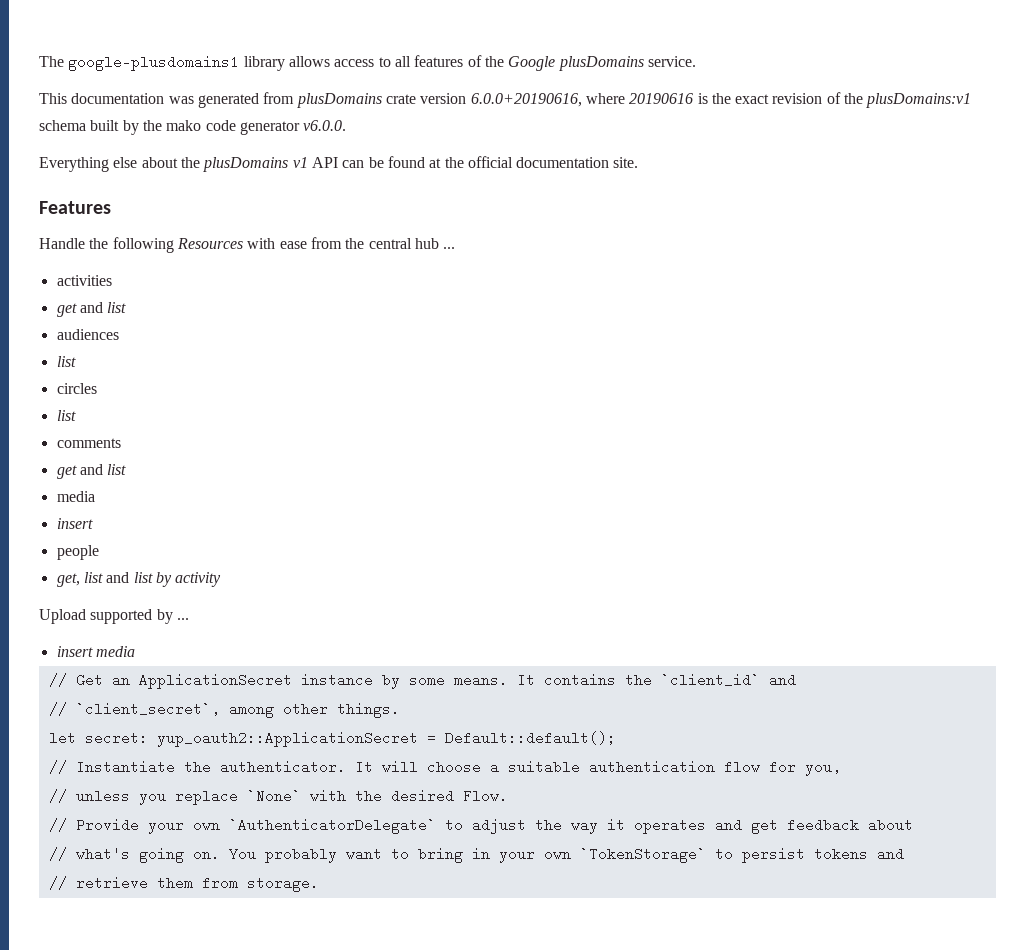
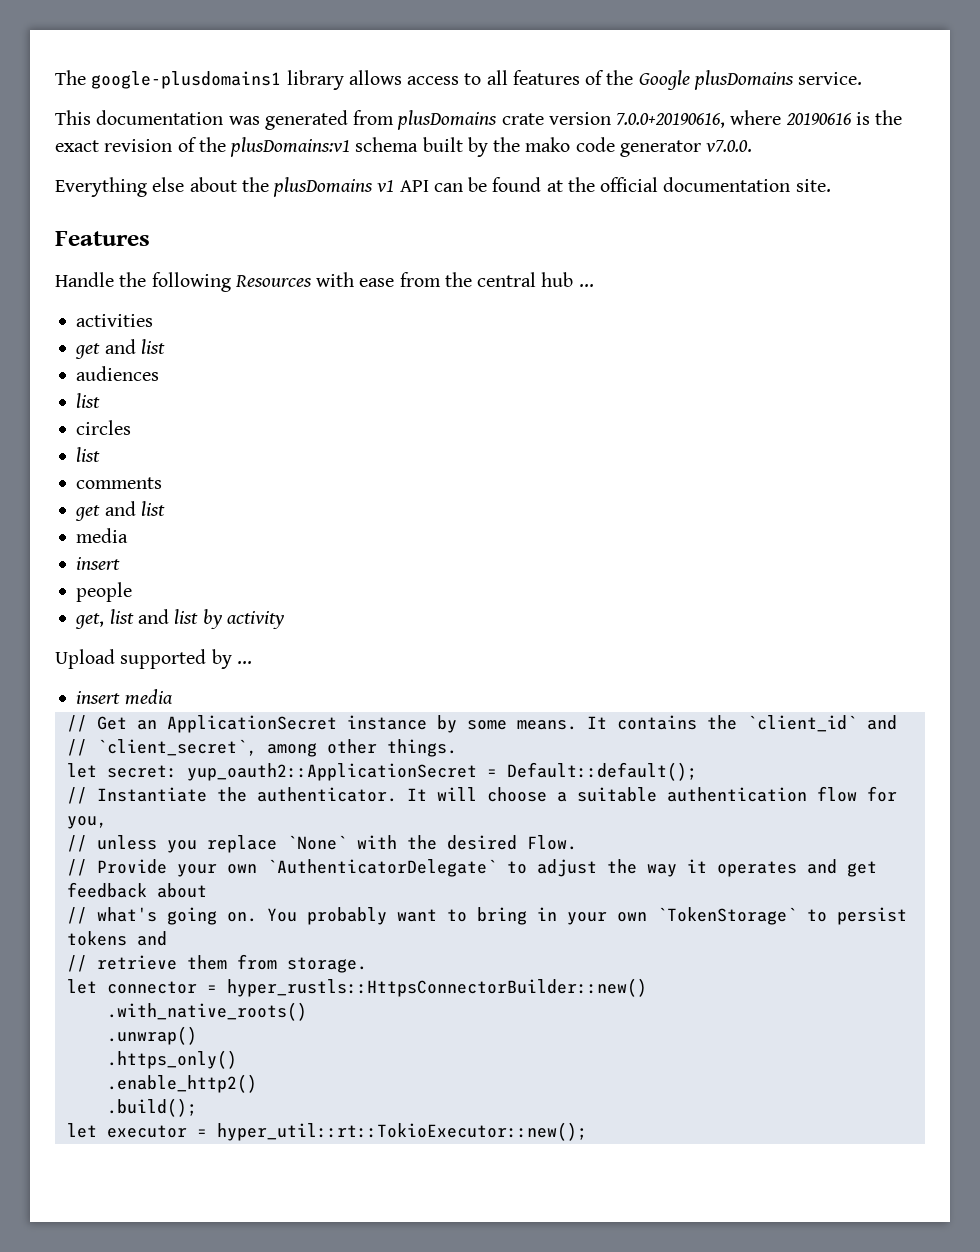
[470,93,582,107] 6.0.0+20190616, -> [616,113,726,128] 7.0.0+20190616,
[303,120,347,131] v6.0.0. -> [706,140,753,152] v7.0.0.
(319, 884) none -> [66,978,647,997] [106,1002,307,1021] [106,1026,197,1045] [106,1050,237,1069] [106,1074,257,1093] [106,1098,197,1117] [66,1122,587,1141] // let connector = hyper_rustls::HttpsConnectorBuilder::new() // .with_native_roots() // .unwrap() // .https_only() // .enable_http2() // .build(); // let executor = hyper_util::rt::TokioExecutor::new();

